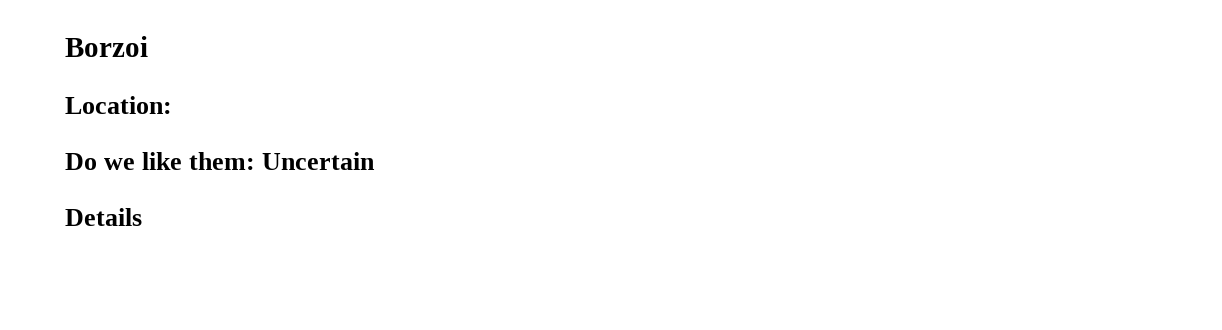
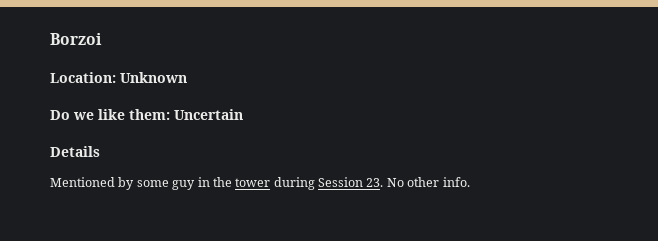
(172, 105) none -> [120,72,187,83] Unknown
(142, 217) none -> [50,177,470,190] // Mentioned by some guy in the tower during Session 23. No other info.

